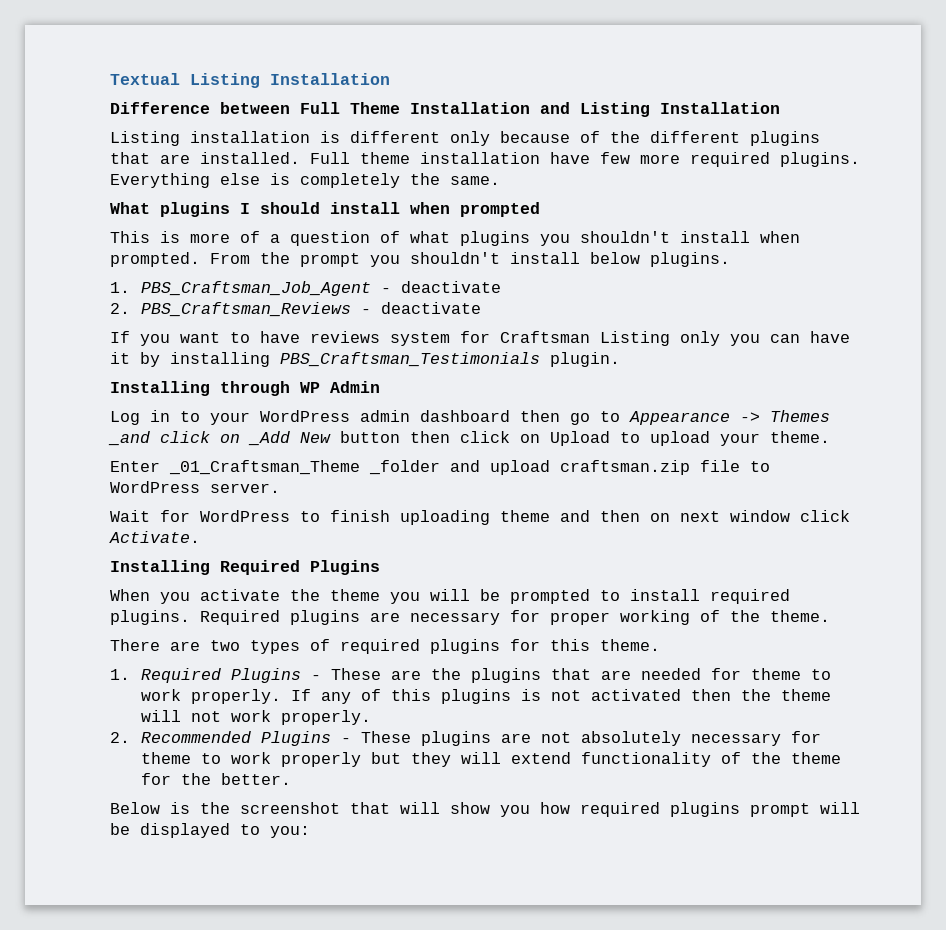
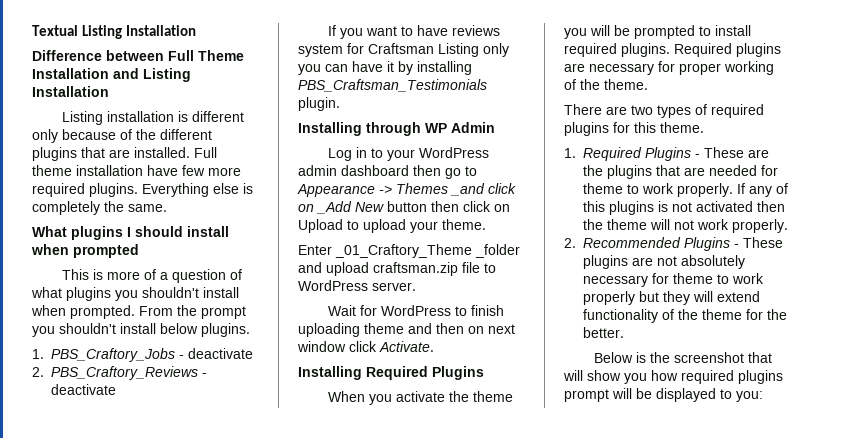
[140,281,371,296] PBS_Craftsman_Job_Agent -> [51,348,175,362] PBS_Craftory_Jobs
[140,302,351,317] PBS_Craftsman_Reviews -> [51,366,198,380] PBS_Craftory_Reviews
[169,460,360,475] _01_Craftsman_Theme -> [335,244,472,258] _01_Craftory_Theme

